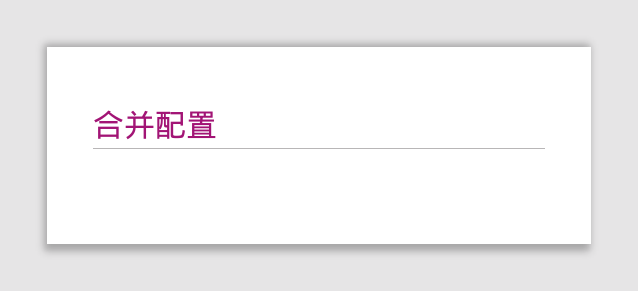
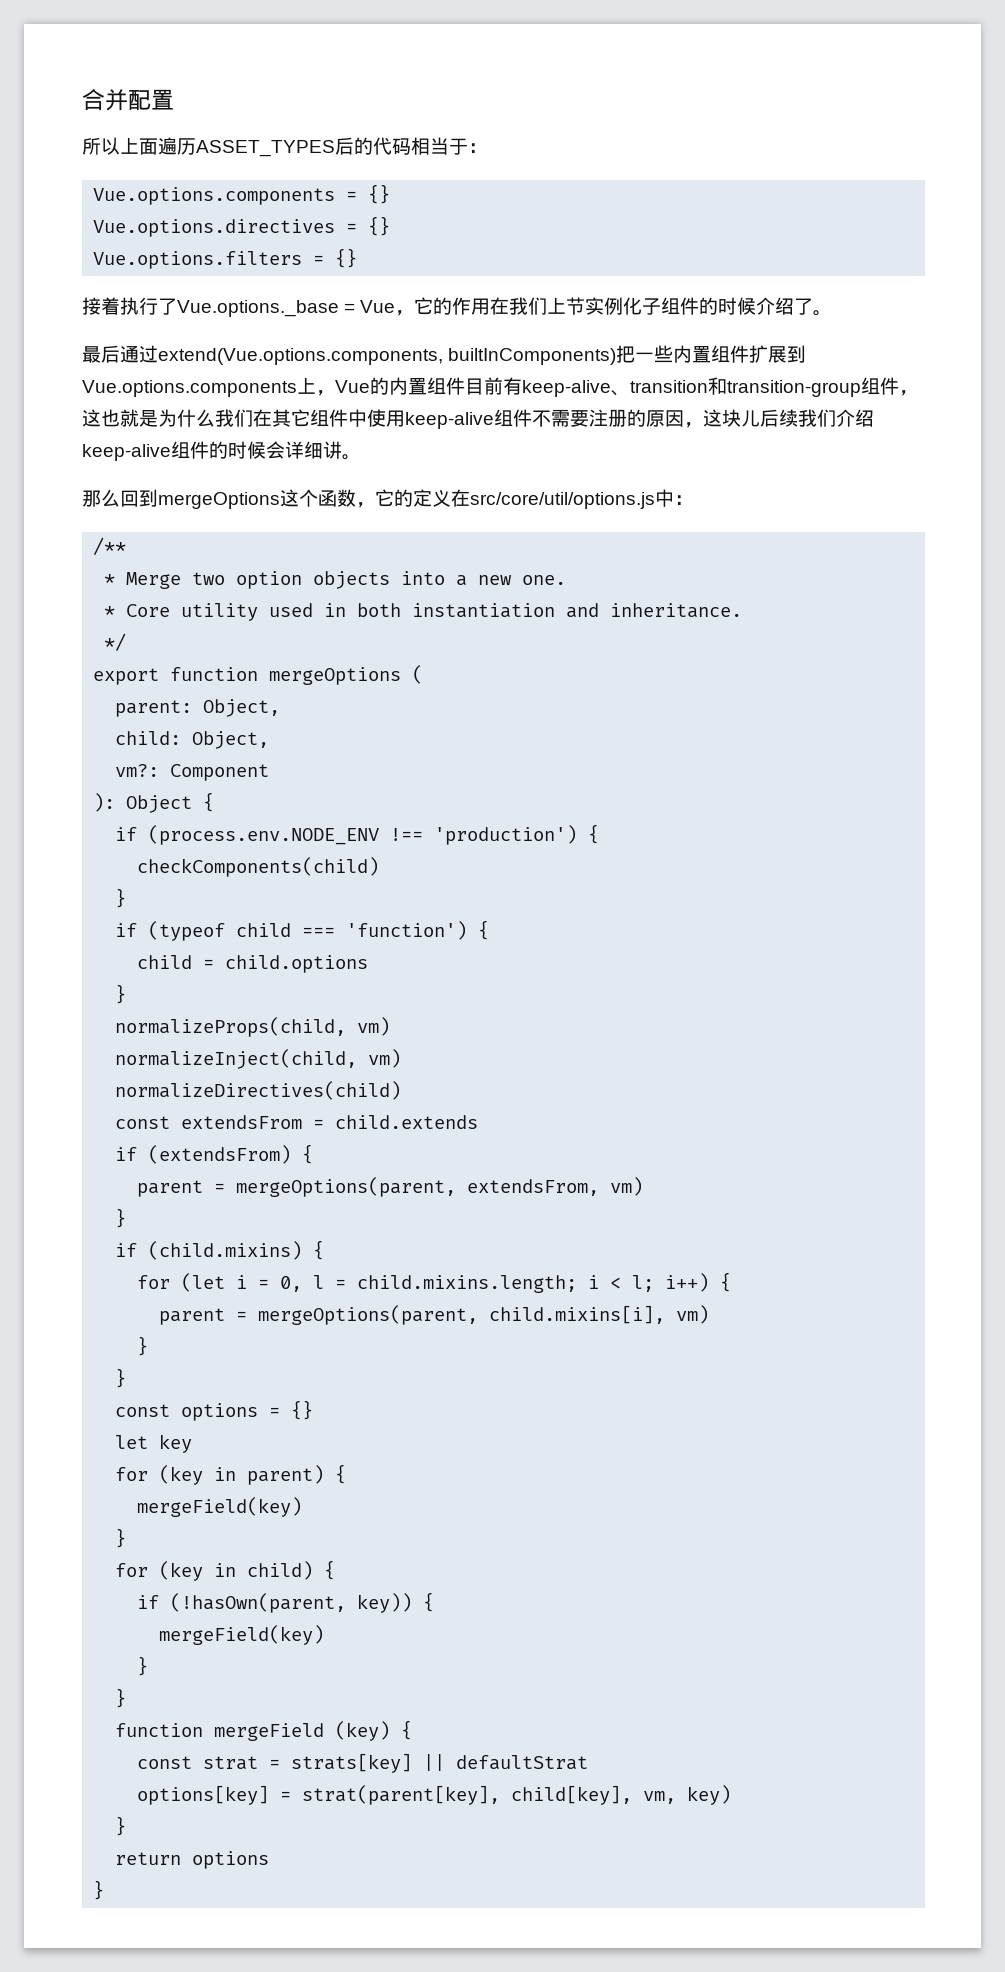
(217, 125) none -> [82,137,487,157] [93,184,391,205] [93,216,391,237] [93,248,358,269] [82,297,833,317] [82,345,807,365] [82,377,918,397] [82,409,874,429] [82,441,361,461] [82,489,693,509] [93,537,127,555] [104,571,567,589] [104,603,743,621] [104,633,127,651] [93,665,424,685] [115,699,281,717] [115,731,270,749] [115,764,270,781] [93,792,215,813] [115,824,600,845] [137,857,380,877] [115,888,127,908] [115,920,490,941] [137,955,369,973] [115,984,127,1004] [115,1017,391,1037] [115,1049,402,1069] [115,1081,402,1100] [115,1115,479,1129] [115,1144,314,1164] [137,1177,644,1197] [115,1208,127,1228] [115,1240,325,1260] [137,1272,732,1293] [159,1305,710,1325] [137,1336,149,1356] [115,1368,127,1388] [115,1400,314,1421] [115,1434,193,1453] [115,1464,347,1485] [137,1497,303,1517] [115,1528,127,1548] [115,1560,336,1581] [137,1592,435,1613] [159,1625,325,1645] [137,1656,149,1676] [115,1688,127,1708] [115,1720,413,1741] [137,1753,589,1773] [137,1785,732,1805] [115,1816,127,1836] [115,1851,270,1869] [93,1880,105,1900] // 所以上面遍历ASSET_TYPES后的代码相当于： // Vue.options.components = {} // Vue.options.directives = {} // Vue.options.filters = {} // 接着执行了Vue.options._base = Vue，它的作用在我们上节实例化子组件的时候介绍了。 // 最后通过extend(Vue.options.components, builtInComponents)把一些内置组件扩展到Vue.options.components上，Vue的内置组件目前有keep-alive、transition和transition-group组件，这也就是为什么我们在其它组件中使用keep-alive组件不需要注册的原因，这块儿后续我们介绍keep-alive组件的时候会详细讲。 // 那么回到mergeOptions这个函数，它的定义在src/core/util/options.js中： // /** // * Merge two option objects into a new one. // * Core utility used in both instantiation and inheritance. // */ // export function mergeOptions ( // parent: Object, // child: Object, // vm?: Component // ): Object { // if (process.env.NODE_ENV !== 'production') { // checkComponents(child) // } // if (typeof child === 'function') { // child = child.options // } // normalizeProps(child, vm) // normalizeInject(child, vm) // normalizeDirectives(child) // const extendsFrom = child.extends // if (extendsFrom) { // parent = mergeOptions(parent, extendsFrom, vm) // } // if (child.mixins) { // for (let i = 0, l = child.mixins.length; i < l; i++) { // parent = mergeOptions(parent, child.mixins[i], vm) // } // } // const options = {} // let key // for (key in parent) { // mergeField(key) // } // for (key in child) { // if (!hasOwn(parent, key)) { // mergeField(key) // } // } // function mergeField (key) { // const strat = strats[key] || defaultStrat // options[key] = strat(parent[key], child[key], vm, key) // } // return options // }

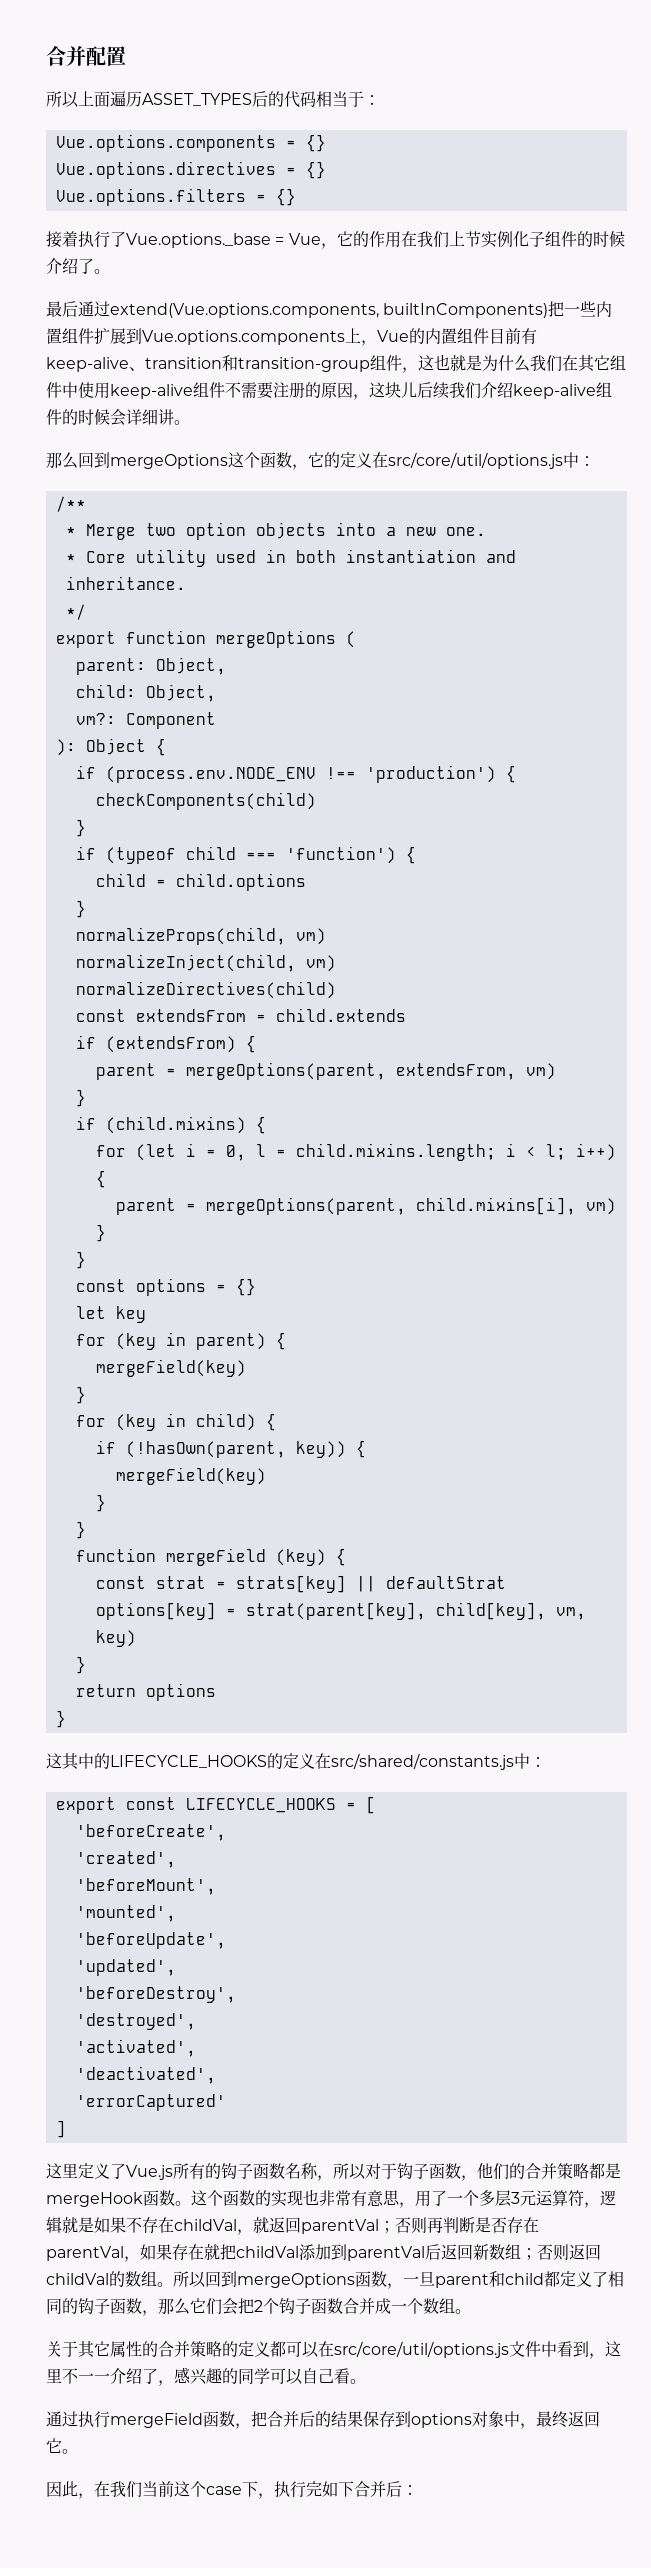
(105, 1890) none -> [46,1753,546,1770] [55,1796,376,1814] [75,1824,226,1841] [75,1851,176,1868] [75,1878,216,1895] [75,1905,176,1922] [75,1932,226,1949] [75,1959,176,1976] [75,1986,236,2003] [75,2013,196,2030] [75,2039,196,2057] [75,2066,216,2084] [75,2094,226,2111] [55,2120,66,2138] [46,2163,621,2181] [46,2189,616,2208] [46,2217,539,2235] [46,2244,601,2262] [46,2271,624,2289] [46,2298,471,2316] [46,2341,621,2359] [46,2367,366,2386] [46,2411,600,2429] [46,2438,78,2454] [46,2481,418,2499] // 这其中的LIFECYCLE_HOOKS的定义在src/shared/constants.js中： // export const LIFECYCLE_HOOKS = [ // 'beforeCreate', // 'created', // 'beforeMount', // 'mounted', // 'beforeUpdate', // 'updated', // 'beforeDestroy', // 'destroyed', // 'activated', // 'deactivated', // 'errorCaptured' // ] // 这里定义了Vue.js所有的钩子函数名称，所以对于钩子函数，他们的合并策略都是mergeHook函数。这个函数的实现也非常有意思，用了一个多层3元运算符，逻辑就是如果不存在childVal，就返回parentVal；否则再判断是否存在parentVal，如果存在就把childVal添加到parentVal后返回新数组；否则返回childVal的数组。所以回到mergeOptions函数，一旦parent和child都定义了相同的钩子函数，那么它们会把2个钩子函数合并成一个数组。 // 关于其它属性的合并策略的定义都可以在src/core/util/options.js文件中看到，这里不一一介绍了，感兴趣的同学可以自己看。 // 通过执行mergeField函数，把合并后的结果保存到options对象中，最终返回它。 // 因此，在我们当前这个case下，执行完如下合并后：

